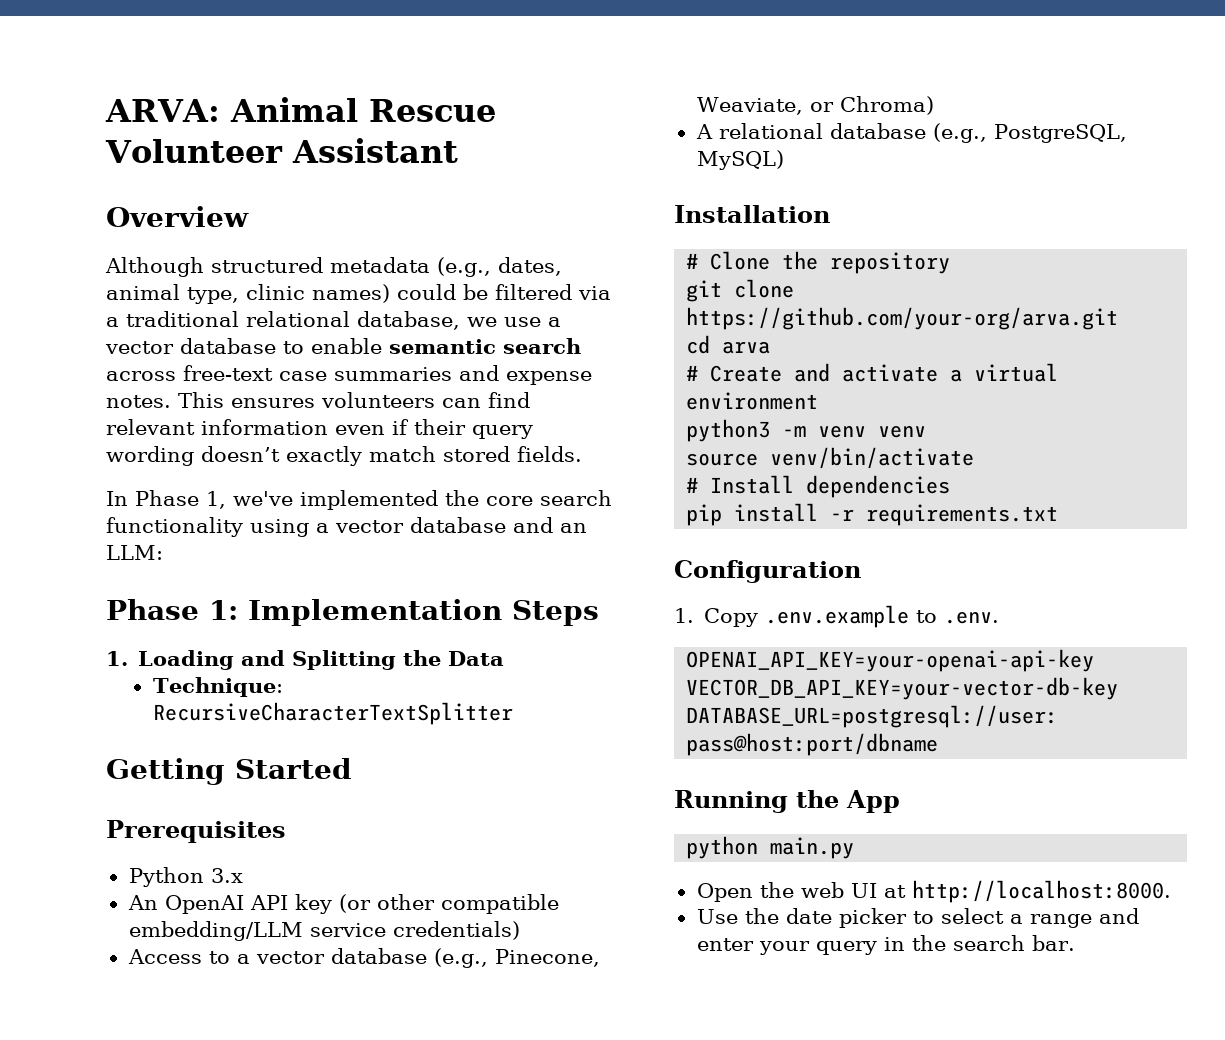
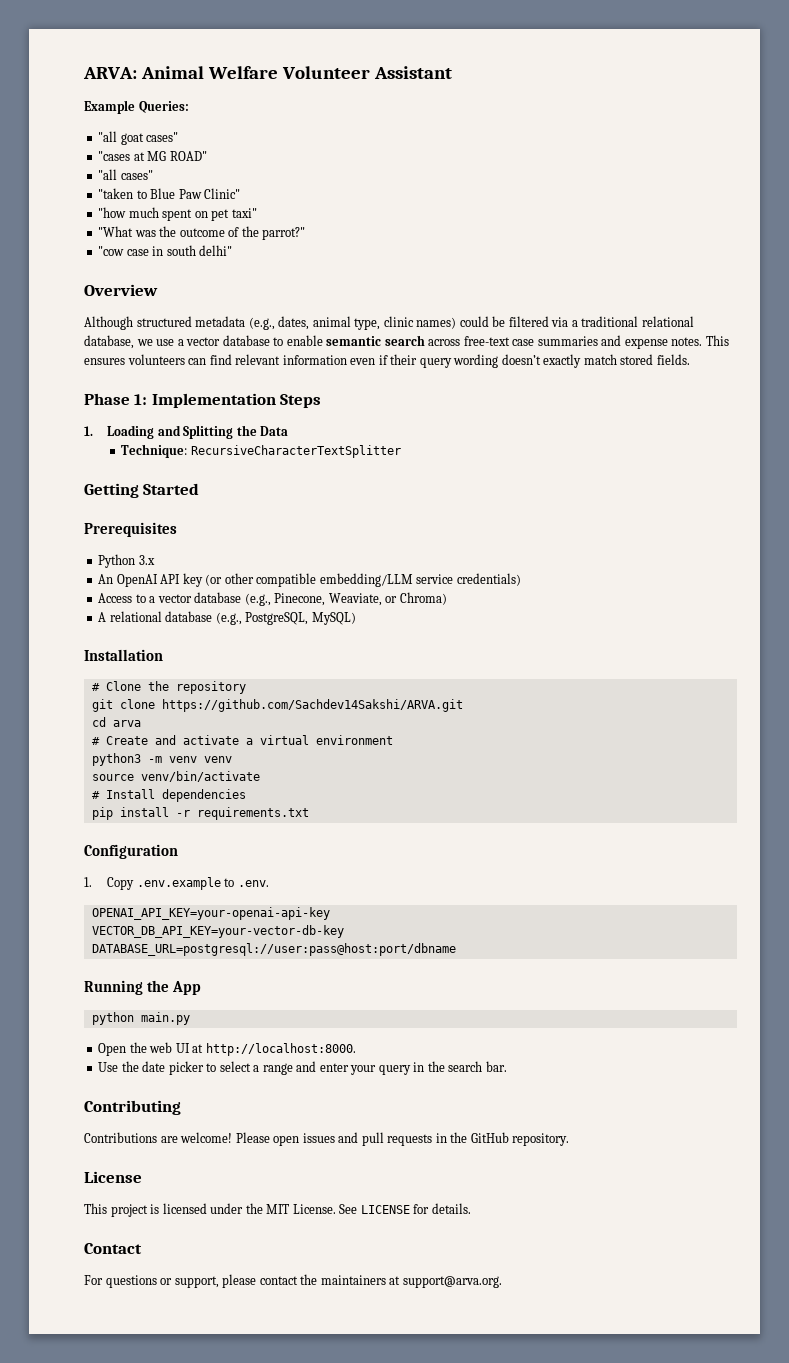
[368,99,496,122] Rescue -> [207,66,278,79] Welfare
(458, 150) none -> [84,100,189,114] [98,131,179,145] [98,151,207,161] [98,169,153,180] [98,188,241,199] [98,207,257,221] [98,226,306,240] [98,245,233,256] // Example Queries: // "all goat cases" // "cases at MG ROAD" // "all cases" // "taken to Blue Paw Clinic" // "how much spent on pet taxi" // "What was the outcome of the parrot?" // "cow case in south delhi"
[106,490,612,510] [106,517,587,537] [106,545,163,560] // In Phase 1, we've implemented the core search functionality using a vector database and an LLM: -> (690, 359) none
[686,307,1119,330] https://github.com/your-org/arva.git -> [161,699,463,712] https://github.com/Sachdev14Sakshi/ARVA.git
(1075, 943) none -> [84,1100,181,1115] [84,1132,570,1146] [84,1171,142,1183] [84,1203,471,1217] [84,1243,142,1254] [84,1274,502,1288] // Contributing // Contributions are welcome! Please open issues and pull requests in the GitHub repository. // License // This project is licensed under the MIT License. See LICENSE for details. // Contact // For questions or support, please contact the maintainers at support@arva.org.

